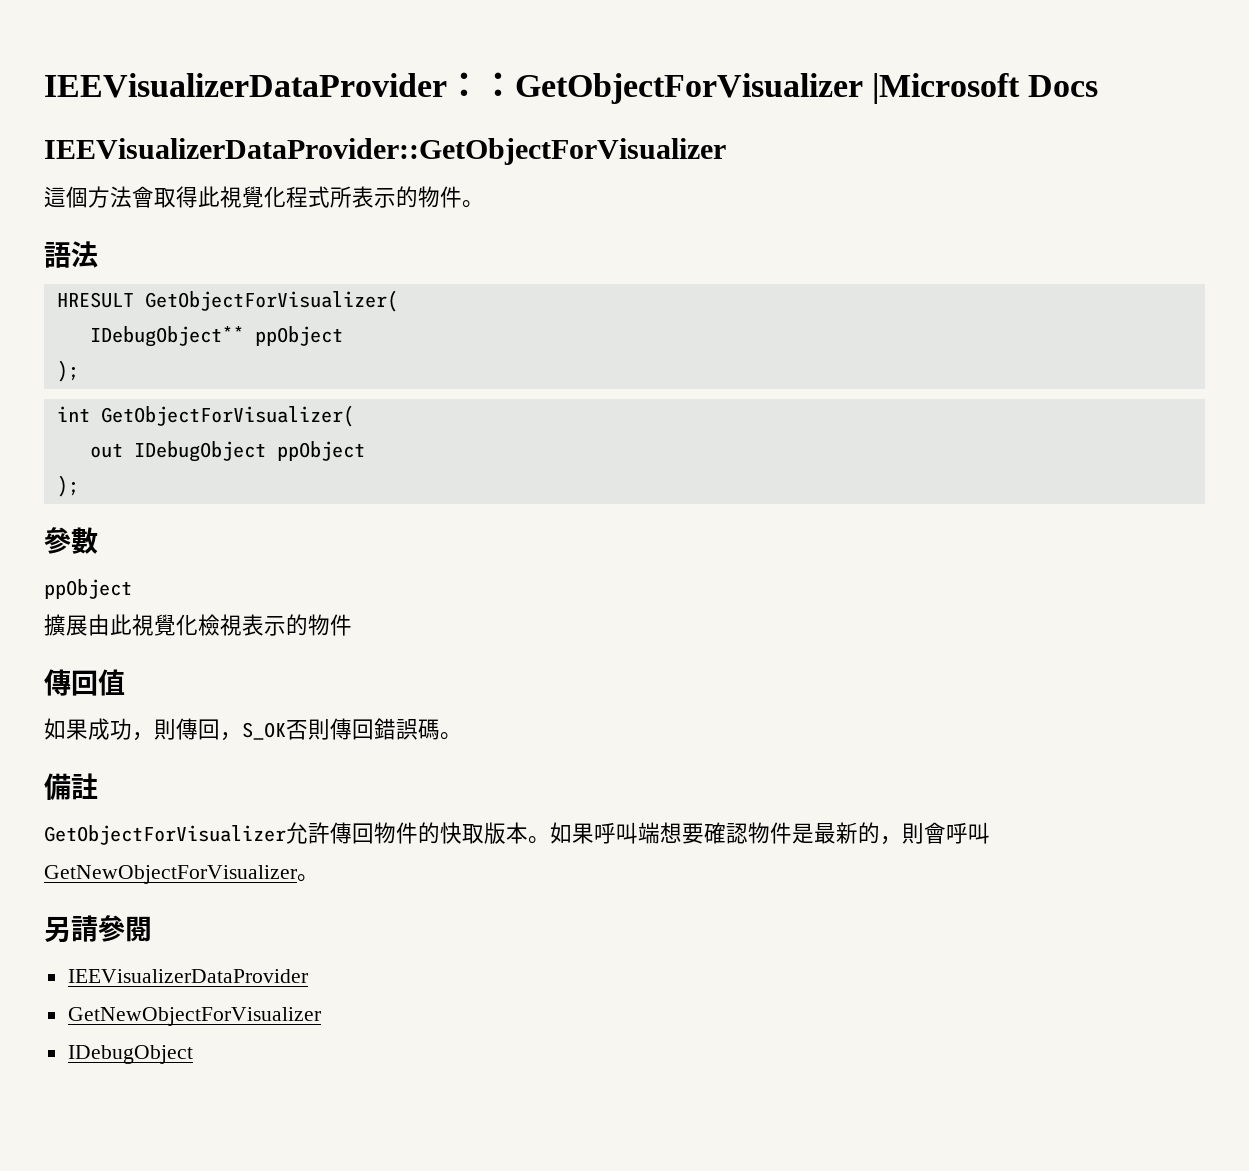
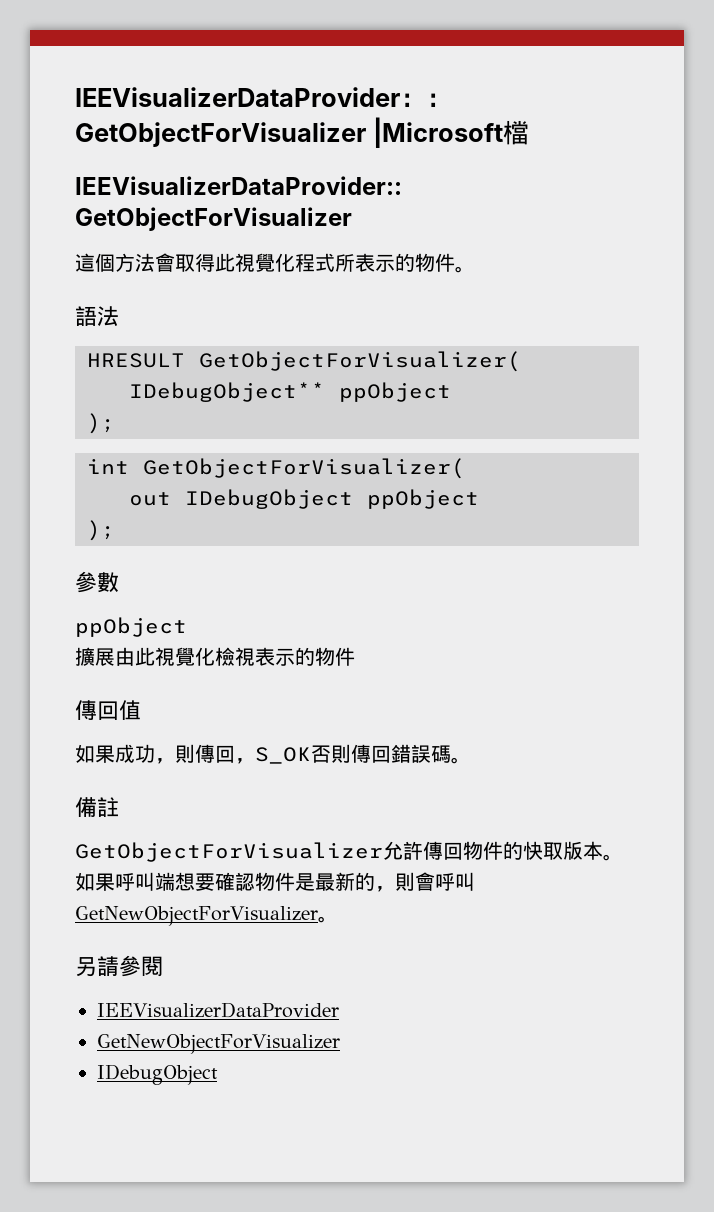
[1028,75,1099,97] Docs -> [502,120,529,145] 檔

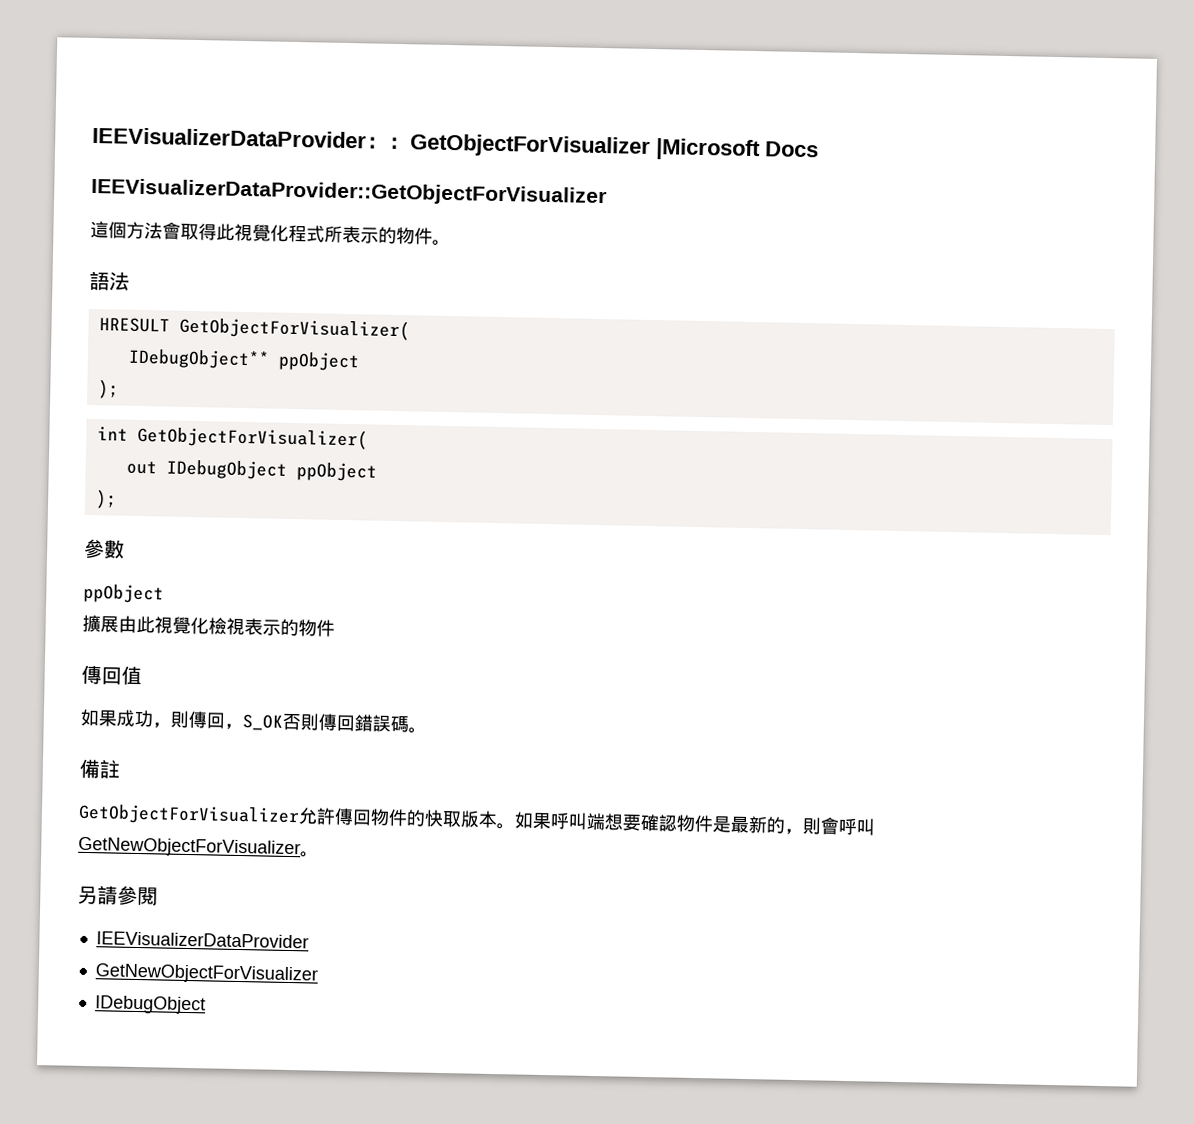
[502,120,529,145] 檔 -> [765,141,819,158] Docs

